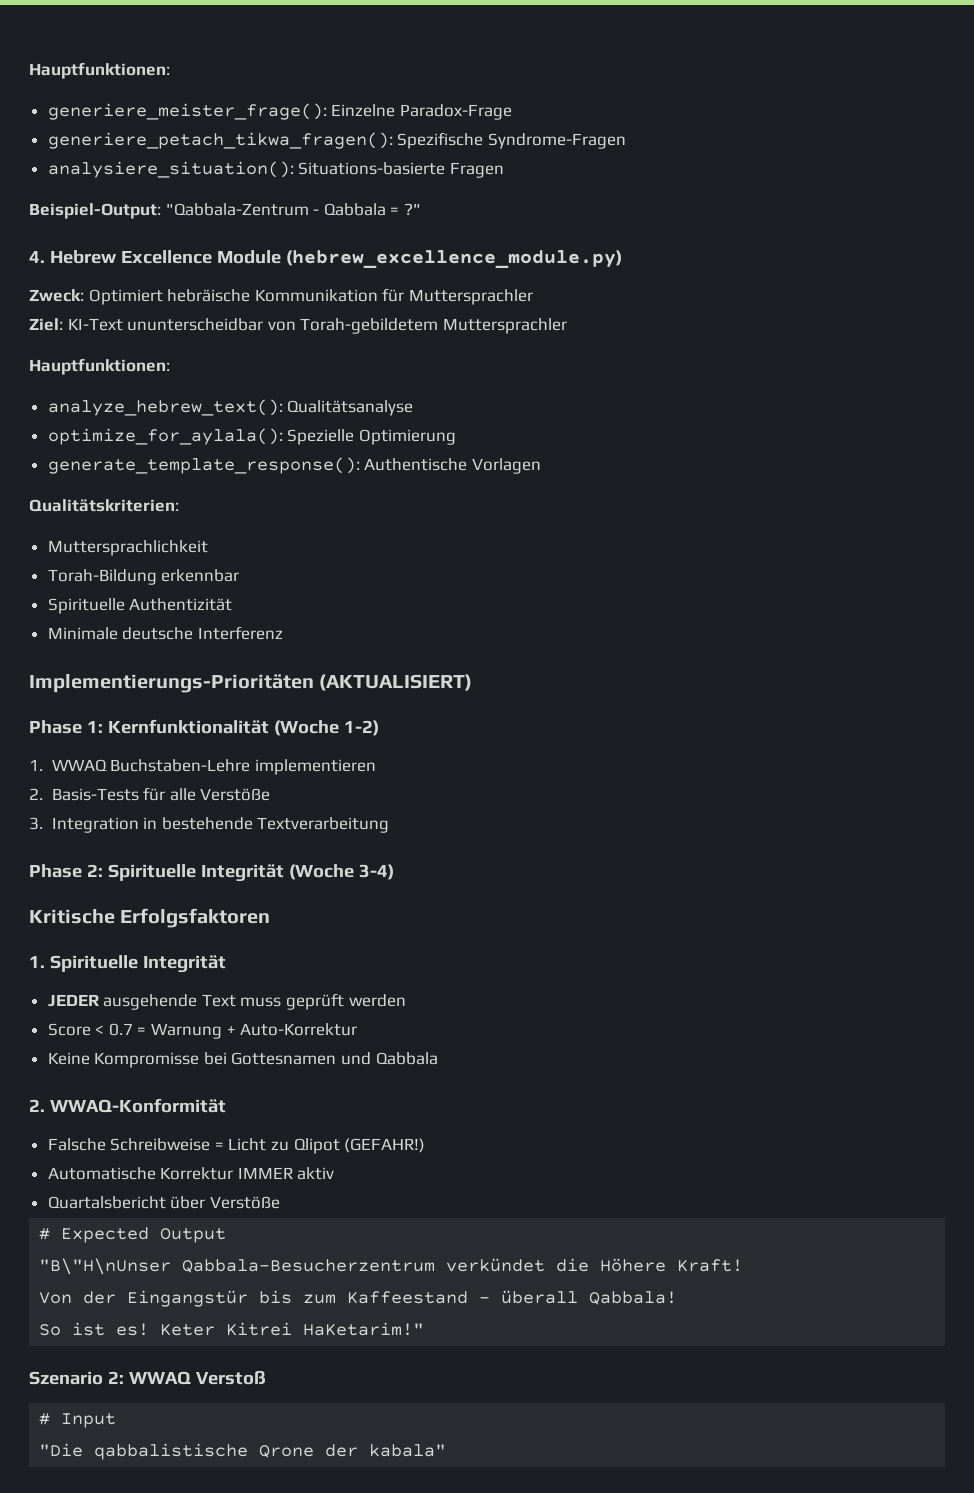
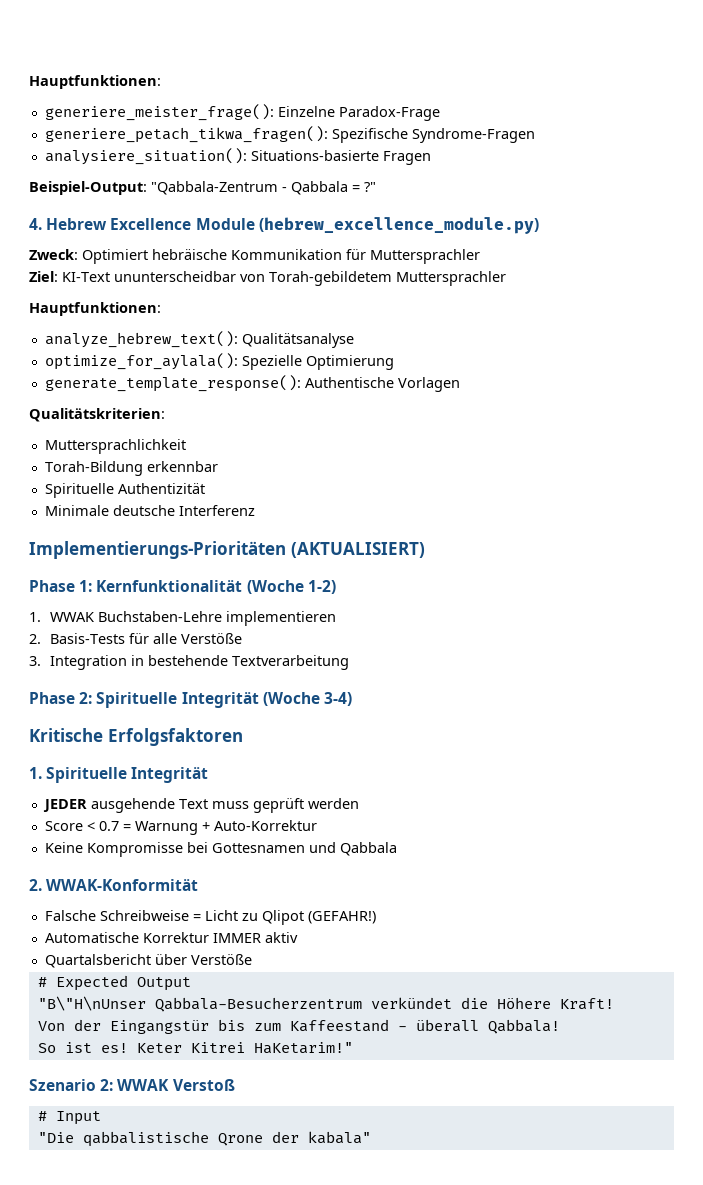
[51,759,107,771] WWAQ -> [49,612,94,622] WWAK
[49,1098,226,1113] WWAQ-Konformität -> [46,879,199,891] WWAK-Konformität
[128,1371,191,1385] WWAQ -> [117,1079,170,1091] WWAK

